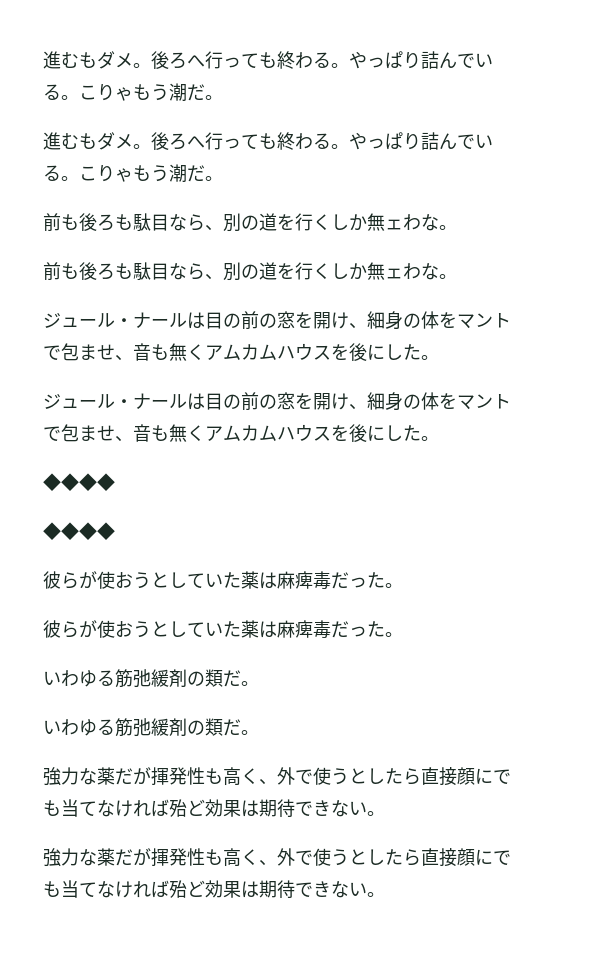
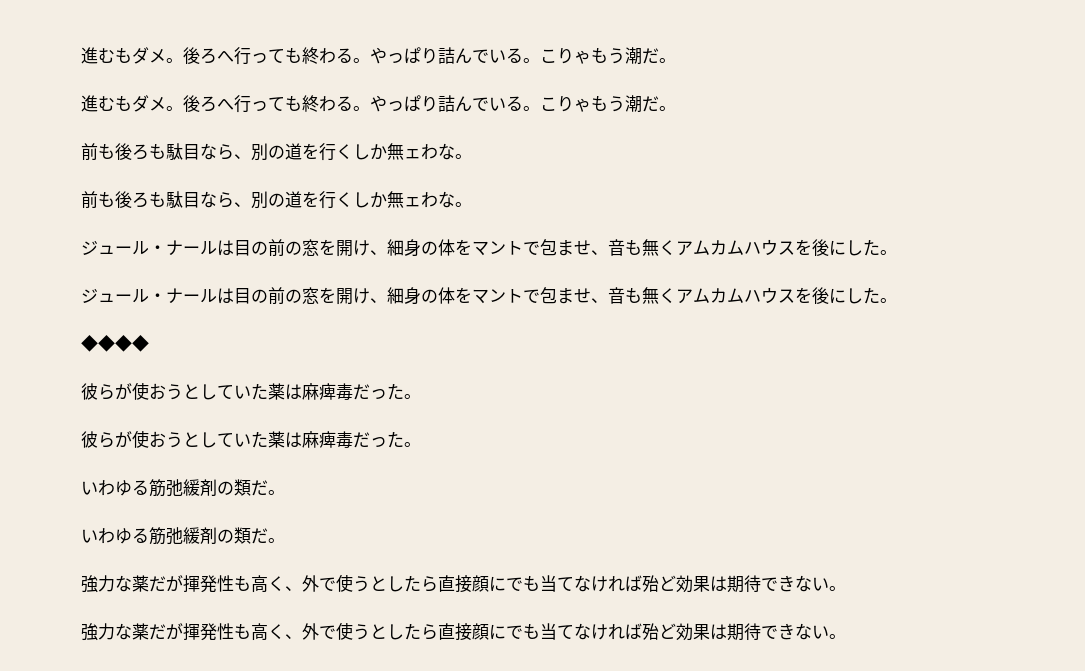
[43,522,115,540] // ◆◆◆◆ -> (149, 343) none

